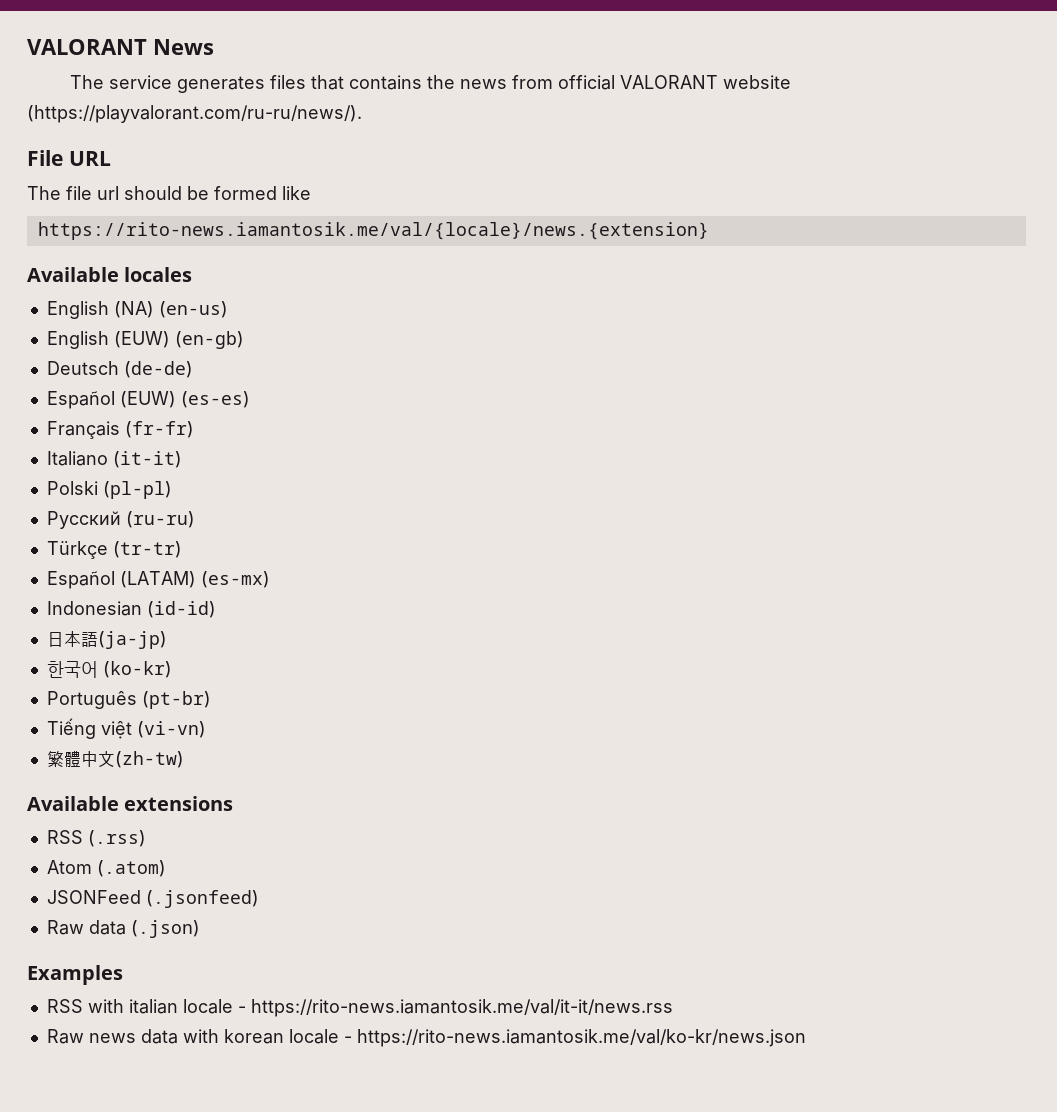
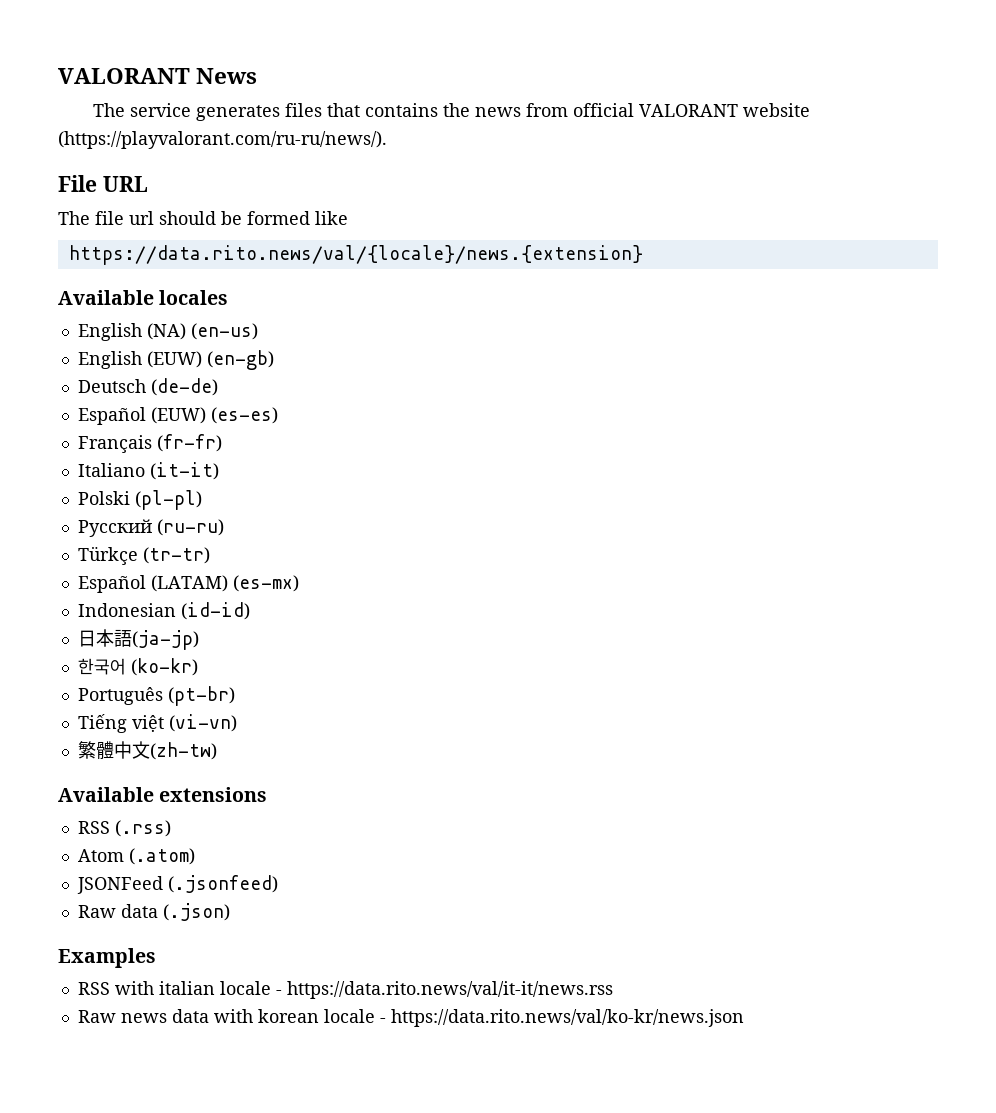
[37,222,709,240] https://rito-news.iamantosik.me/val/{locale}/news.{extension} -> [68,245,643,265] https://data.rito.news/val/{locale}/news.{extension}
[250,999,673,1017] https://rito-news.iamantosik.me/val/it-it/news.rss -> [286,981,613,999] https://data.rito.news/val/it-it/news.rss
[356,1029,806,1047] https://rito-news.iamantosik.me/val/ko-kr/news.json -> [390,1009,744,1027] https://data.rito.news/val/ko-kr/news.json

